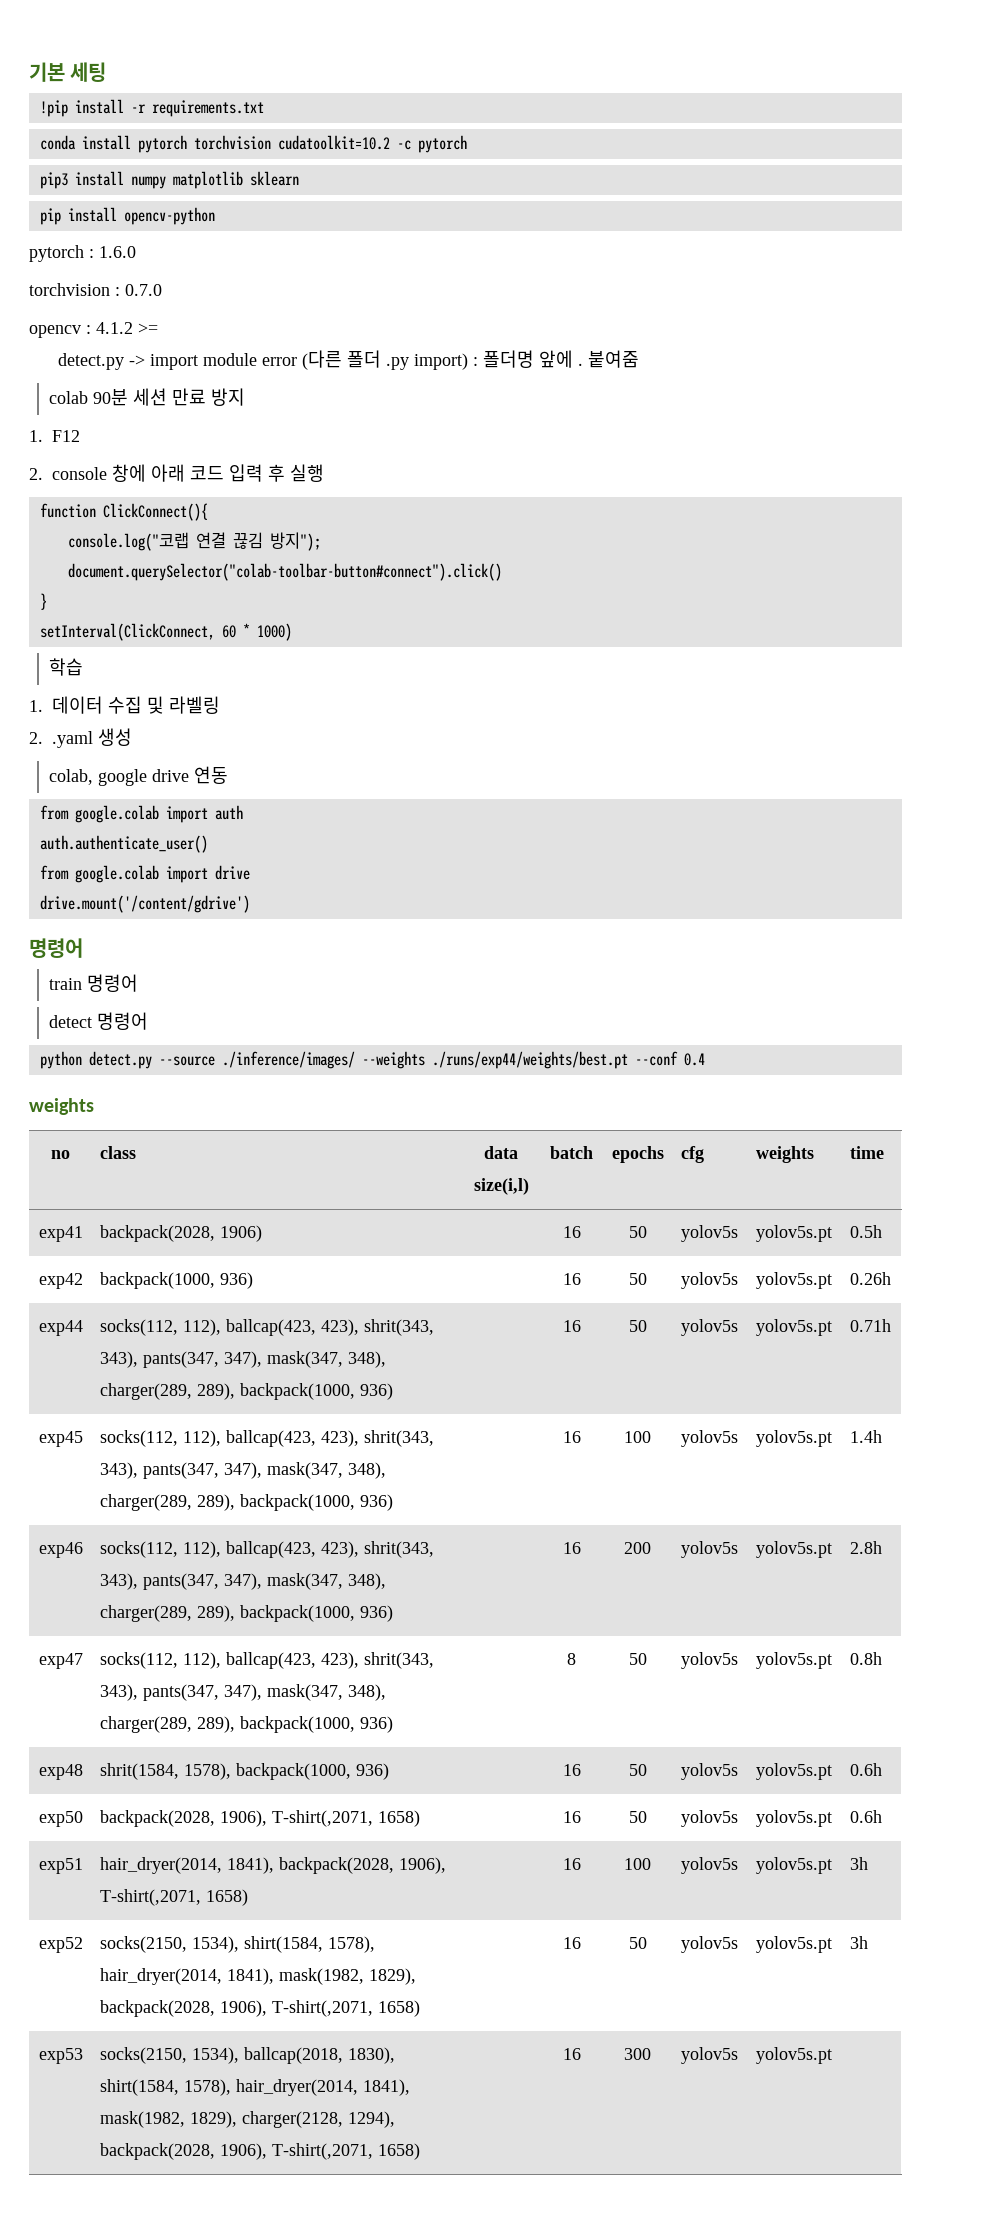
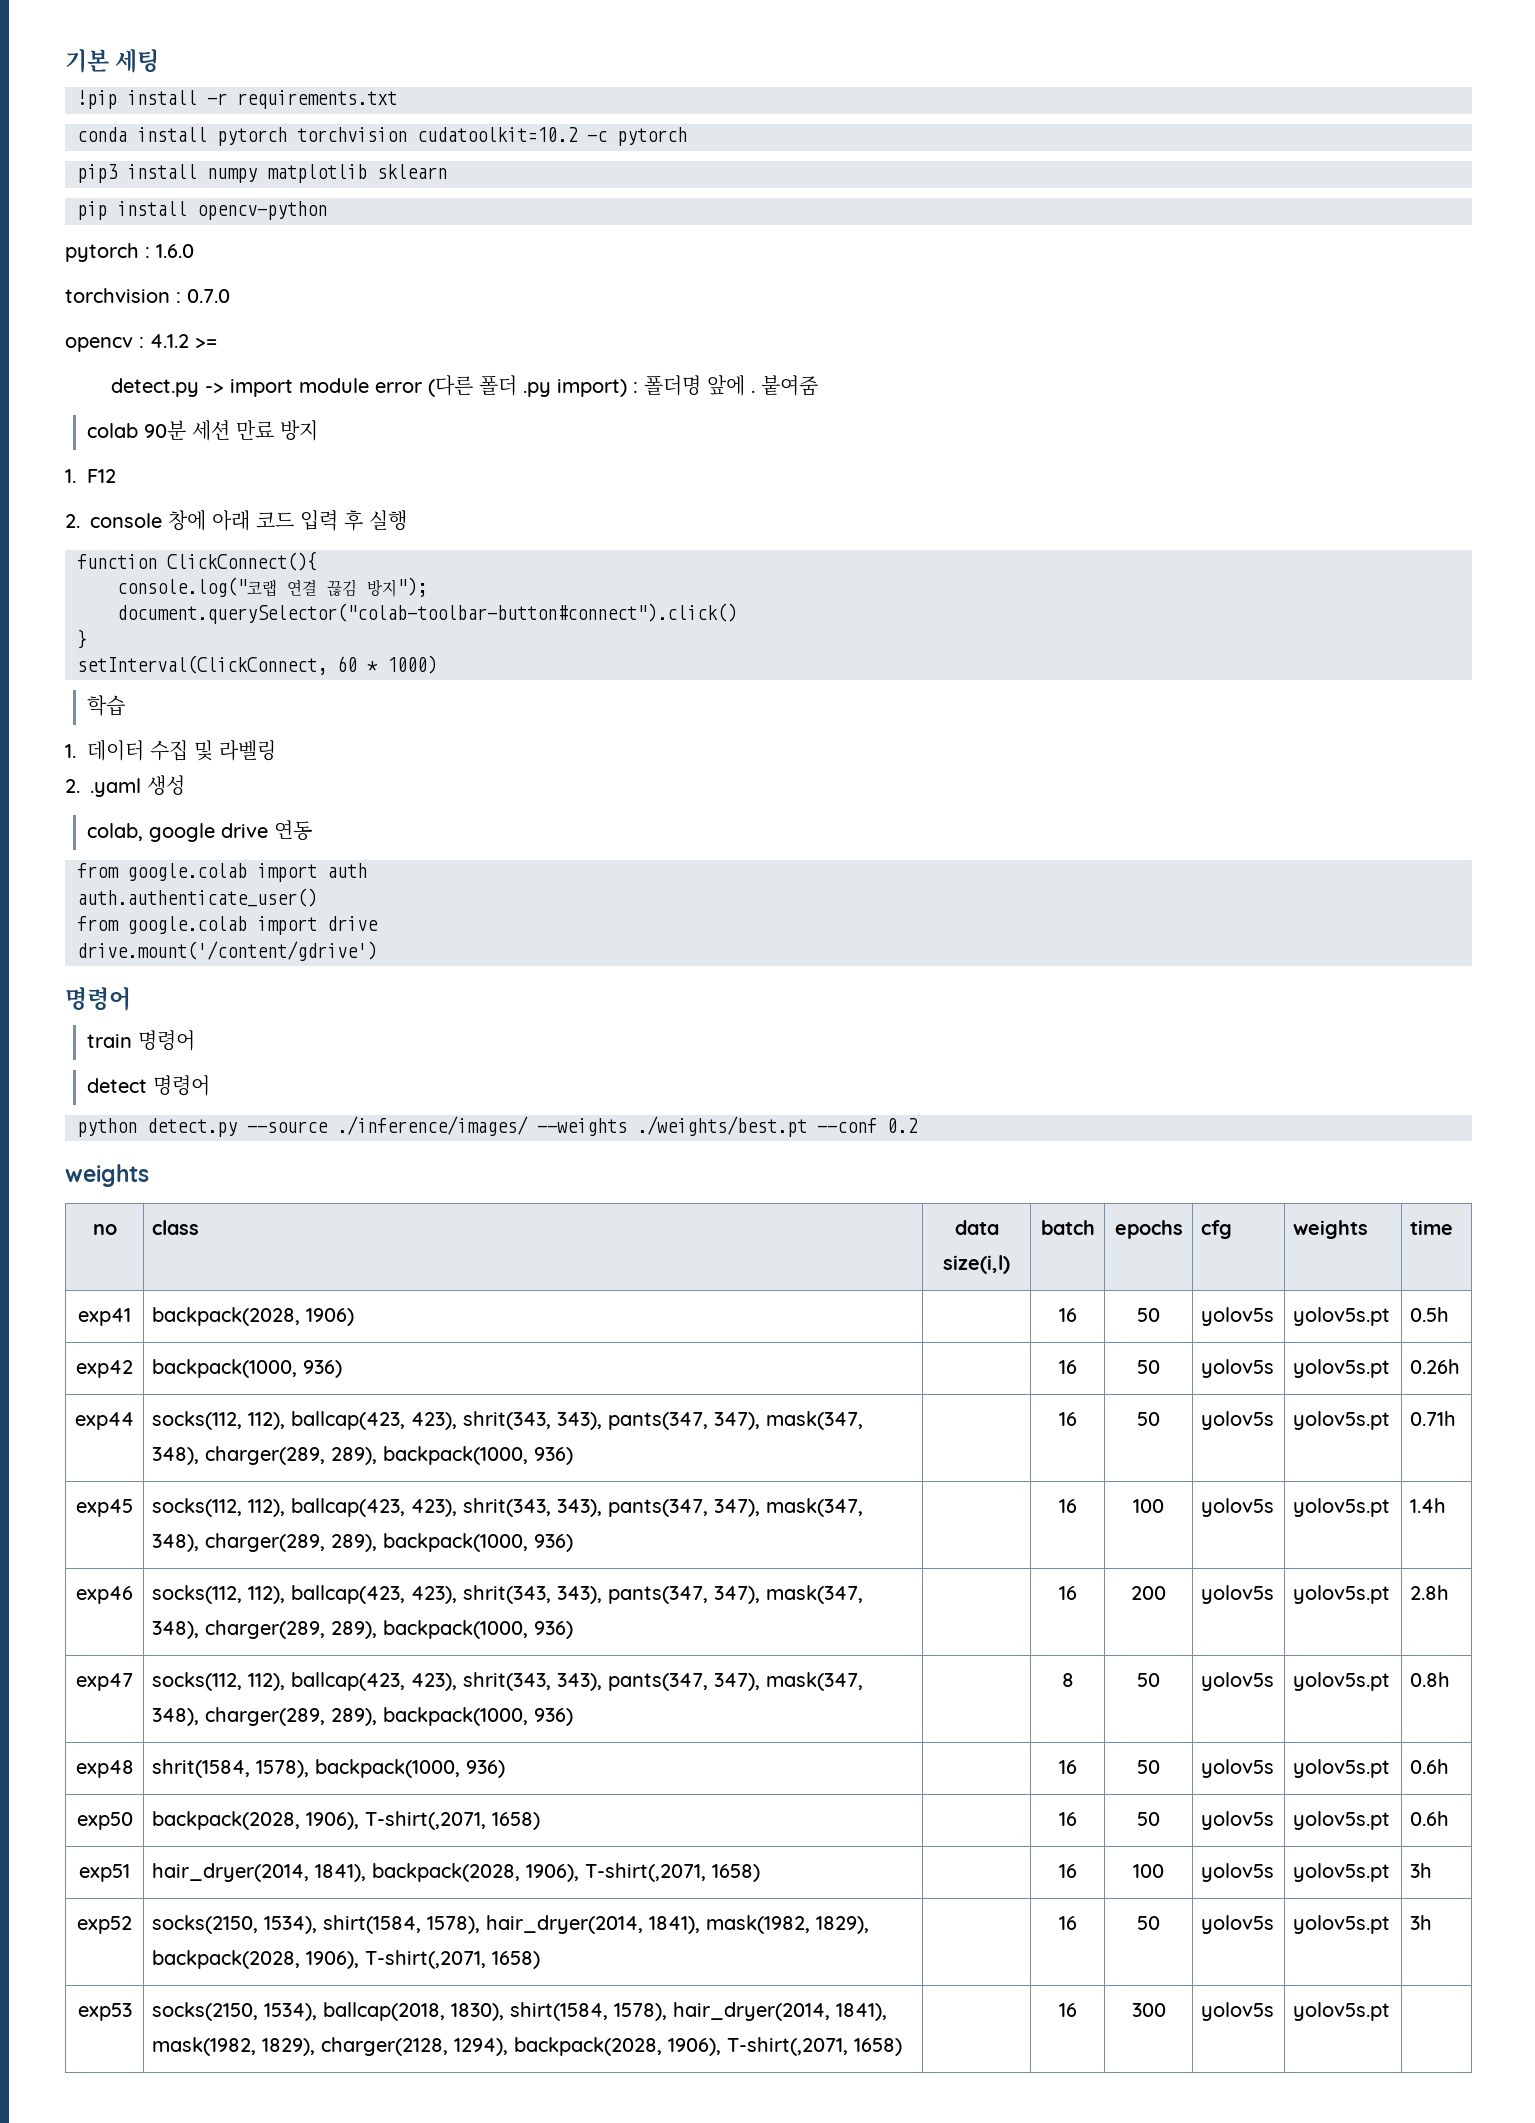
[431,1051,705,1069] ./runs/exp44/weights/best.pt --conf 0.4 -> [637,1116,918,1137] ./weights/best.pt --conf 0.2

